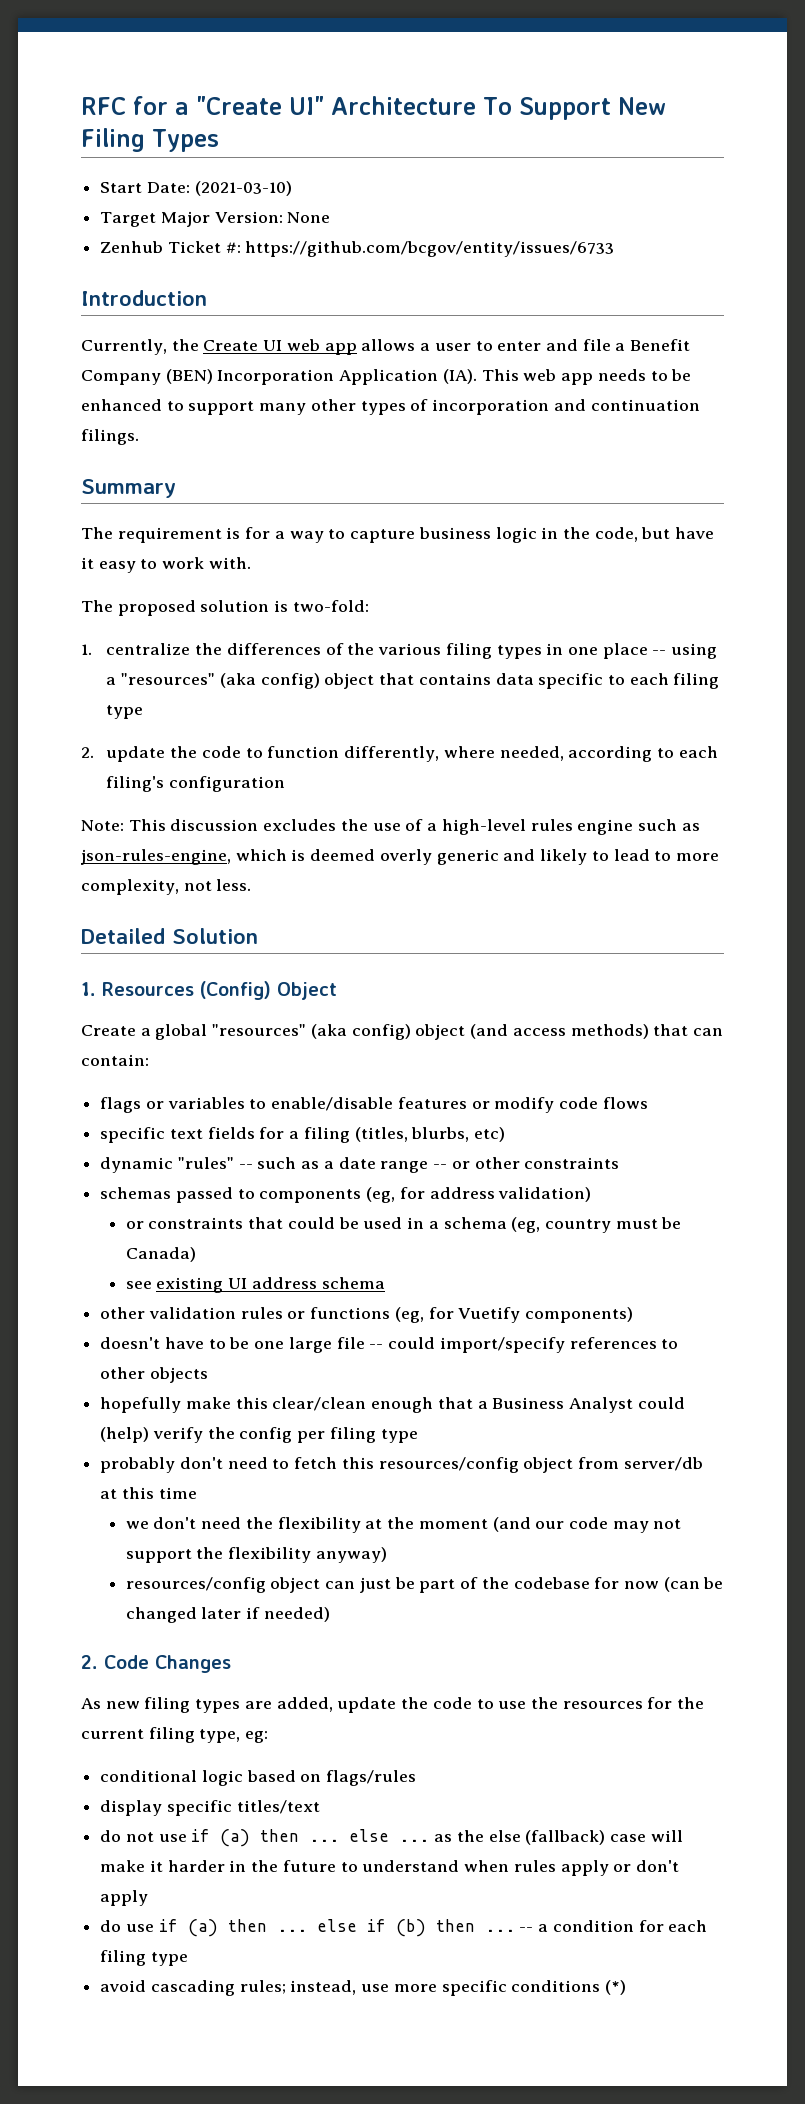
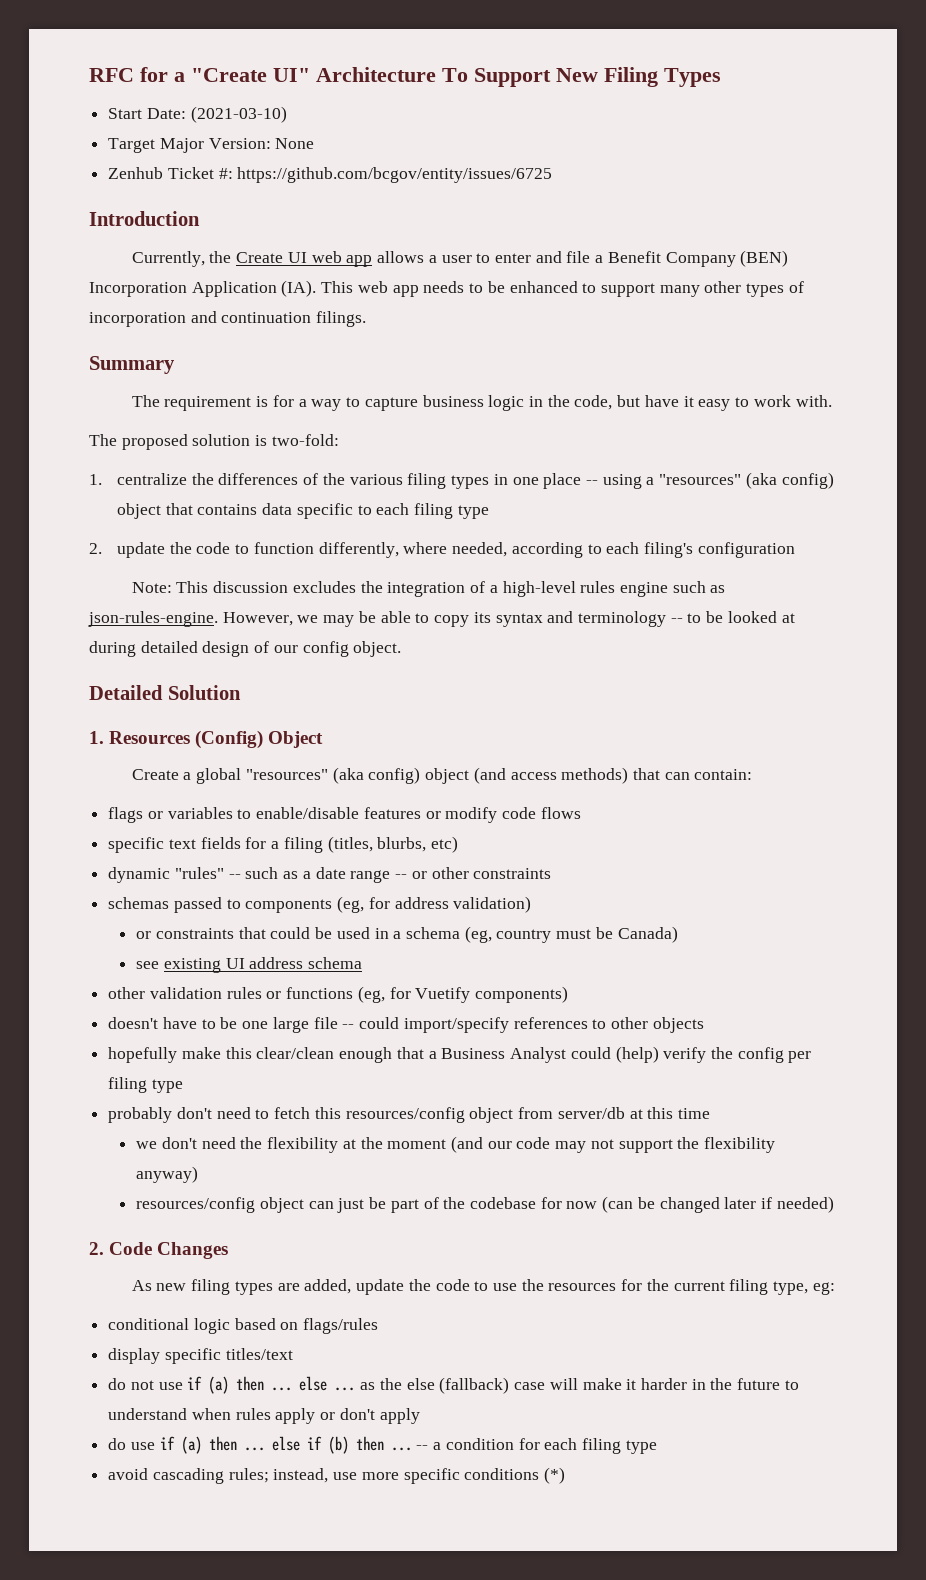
[245,241,615,257] https://github.com/bcgov/entity/issues/6733 -> [237,167,553,183] https://github.com/bcgov/entity/issues/6725
[372,823,401,831] use -> [387,582,466,597] integration
[81,849,719,865] [81,879,252,895] json-rules-engine, which is deemed overly generic and likely to lead to more complexity, not less. -> [88,611,795,627] [89,641,402,657] json-rules-engine. However, we may be able to copy its syntax and terminology -- to be looked at during detailed design of our config object.

